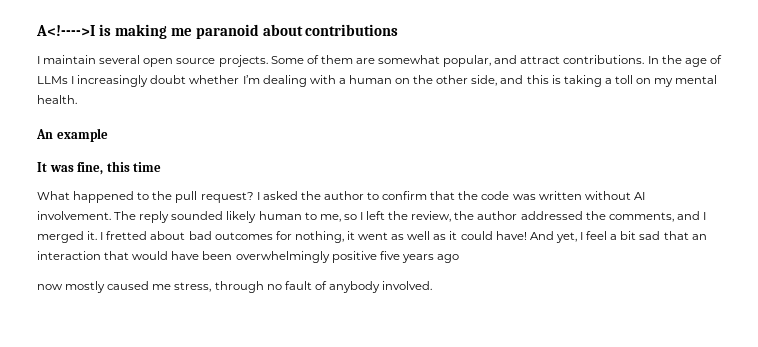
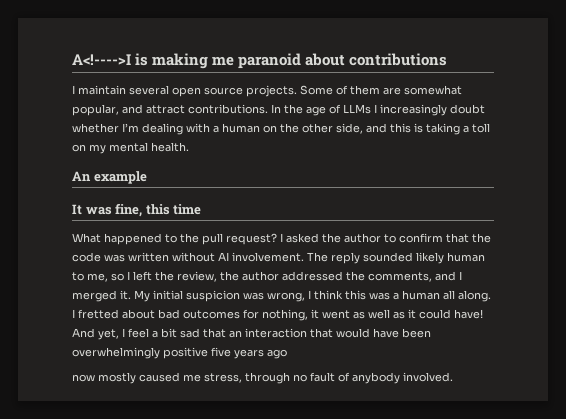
(98, 235) none -> [134,290,491,302] My initial suspicion was wrong, I think this was a human all along.

